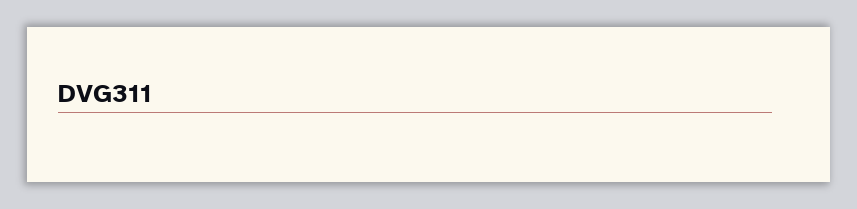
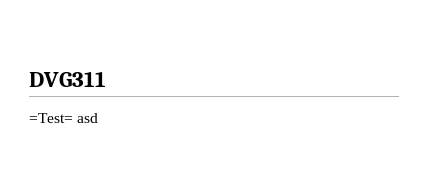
(152, 93) none -> [29,113,99,123] // =Test= asd

